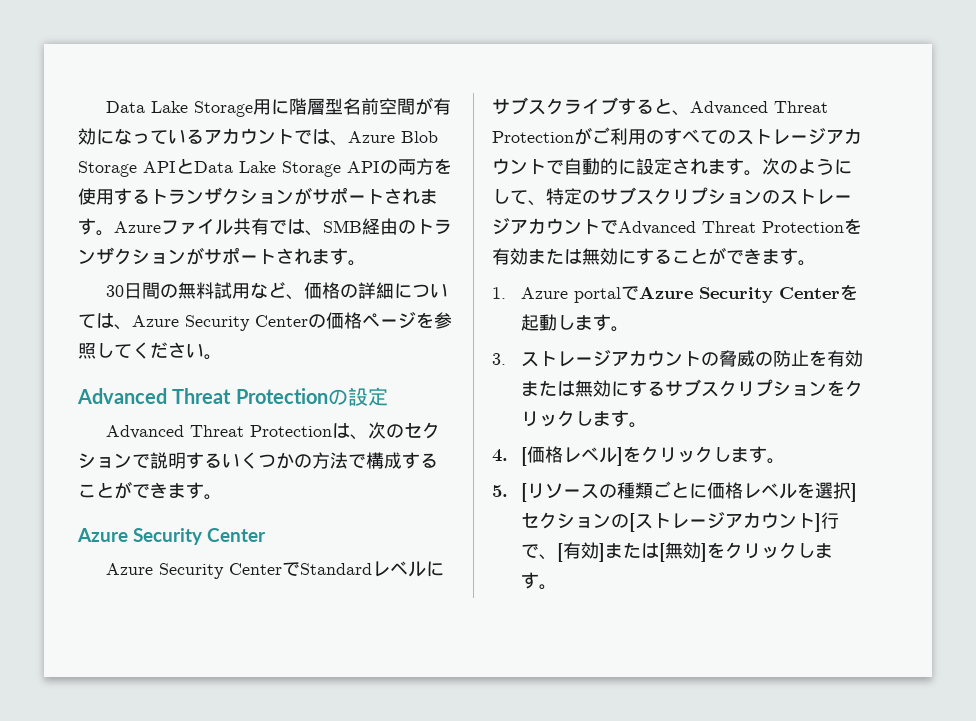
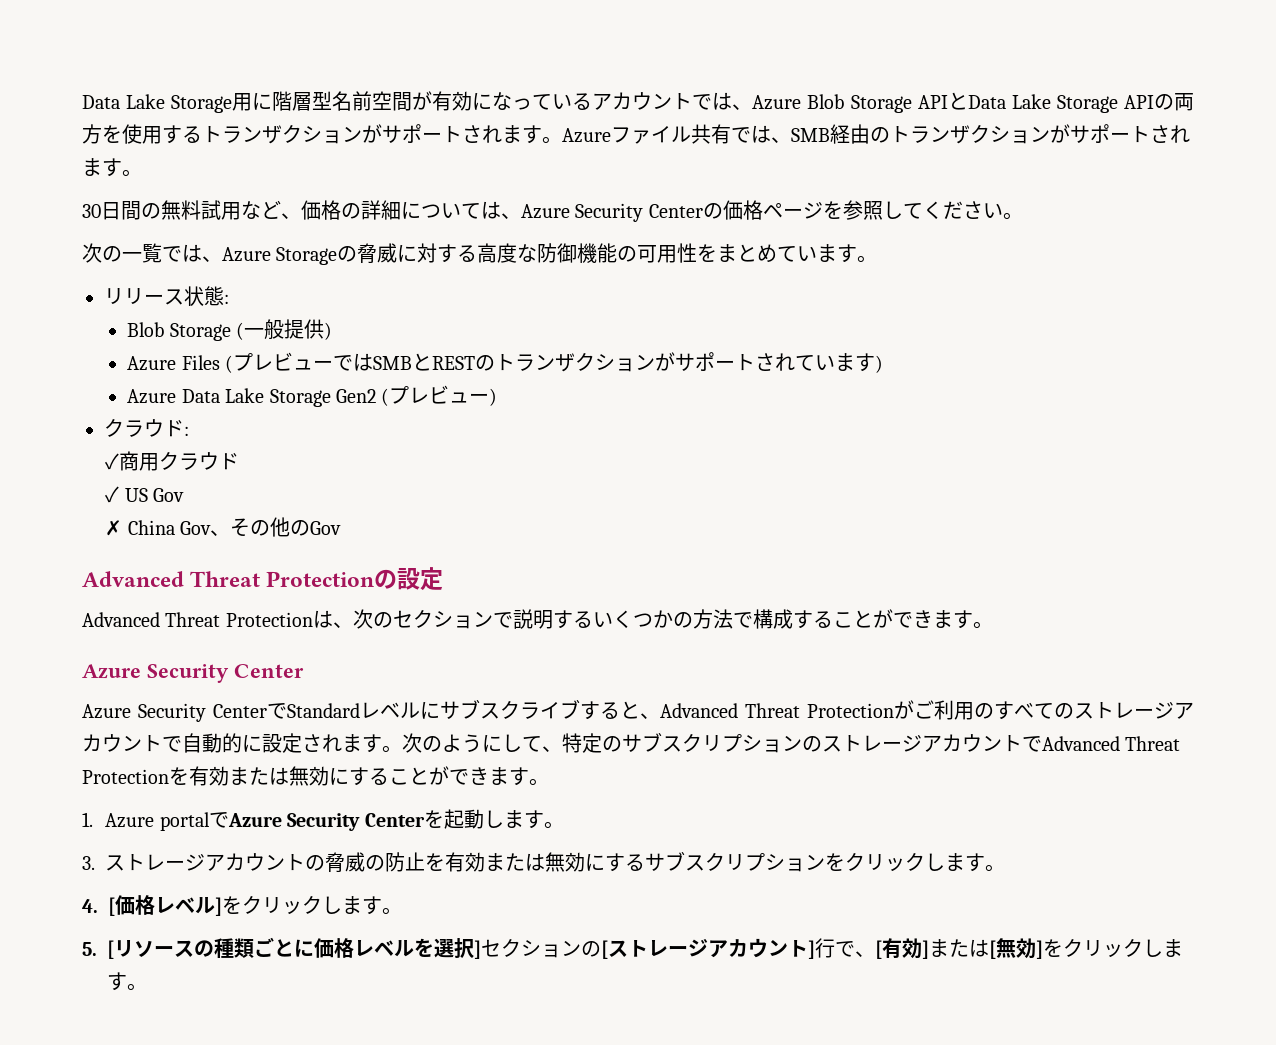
(222, 357) none -> [82,243,878,265] [104,286,229,306] [127,319,333,341] [127,352,884,373] [127,385,498,407] [104,418,189,437] [105,451,240,471] [105,486,185,503] [105,517,342,537] // 次の一覧では、Azure Storageの脅威に対する高度な防御機能の可用性をまとめています。 // リリース状態: // Blob Storage (一般提供) // Azure Files (プレビューではSMBとRESTのトランザクションがサポートされています) // Azure Data Lake Storage Gen2 (プレビュー) // クラウド: // ✓商用クラウド // ✓ US Gov // ✗ China Gov、その他のGov

